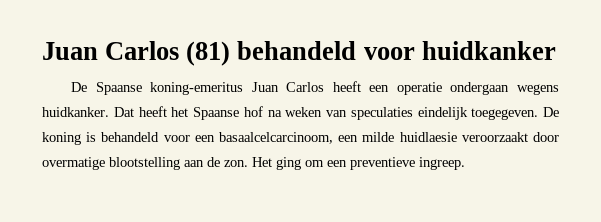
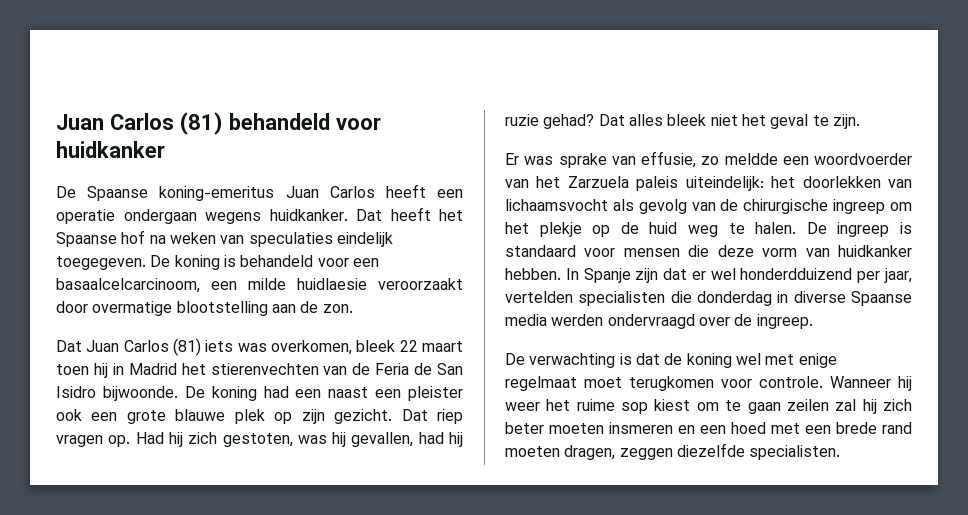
[252,157,465,170] Het ging om een preventieve ingreep. -> [56,338,463,356] [56,363,463,378] [56,386,463,401] [56,409,464,424] [56,432,464,447] [505,114,860,129] [505,151,912,168] [505,176,912,191] [505,199,912,214] [505,222,912,237] [505,245,912,257] [505,268,912,283] [505,291,912,306] [505,314,813,329] [505,353,837,368] [505,376,912,391] [505,399,913,414] [505,422,912,434] [505,443,841,460] // Dat Juan Carlos (81) iets was overkomen, bleek 22 maart toen hij in Madrid het stierenvechten van de Feria de San Isidro bijwoonde. De koning had een naast een pleister ook een grote blauwe plek op zijn gezicht. Dat riep vragen op. Had hij zich gestoten, was hij gevallen, had hij ruzie gehad? Dat alles bleek niet het geval te zijn. // Er was sprake van effusie, zo meldde een woordvoerder van het Zarzuela paleis uiteindelijk: het doorlekken van lichaamsvocht als gevolg van de chirurgische ingreep om het plekje op de huid weg te halen. De ingreep is standaard voor mensen die deze vorm van huidkanker hebben. In Spanje zijn dat er wel honderdduizend per jaar, vertelden specialisten die donderdag in diverse Spaanse media werden ondervraagd over de ingreep. // De verwachting is dat de koning wel met enige regelmaat moet terugkomen voor controle. Wanneer hij weer het ruime sop kiest om te gaan zeilen zal hij zich beter moeten insmeren en een hoed met een brede rand moeten dragen, zeggen diezelfde specialisten.

